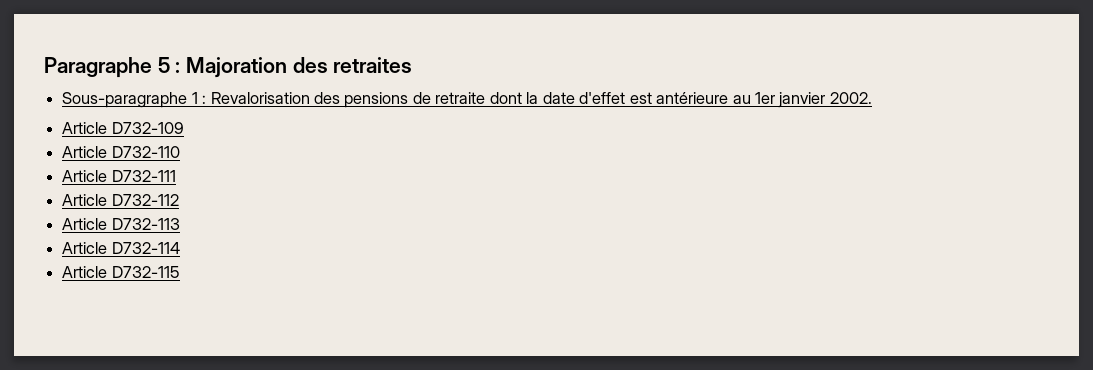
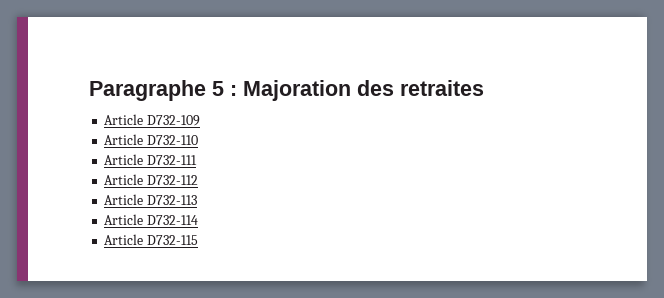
[62,92,872,108] // Sous-paragraphe 1 : Revalorisation des pensions de retraite dont la date d'effet est antérieure au 1er janvier 2002. -> (484, 88) none

